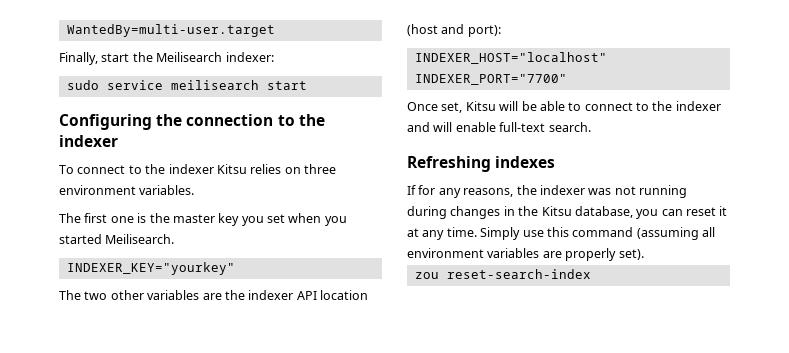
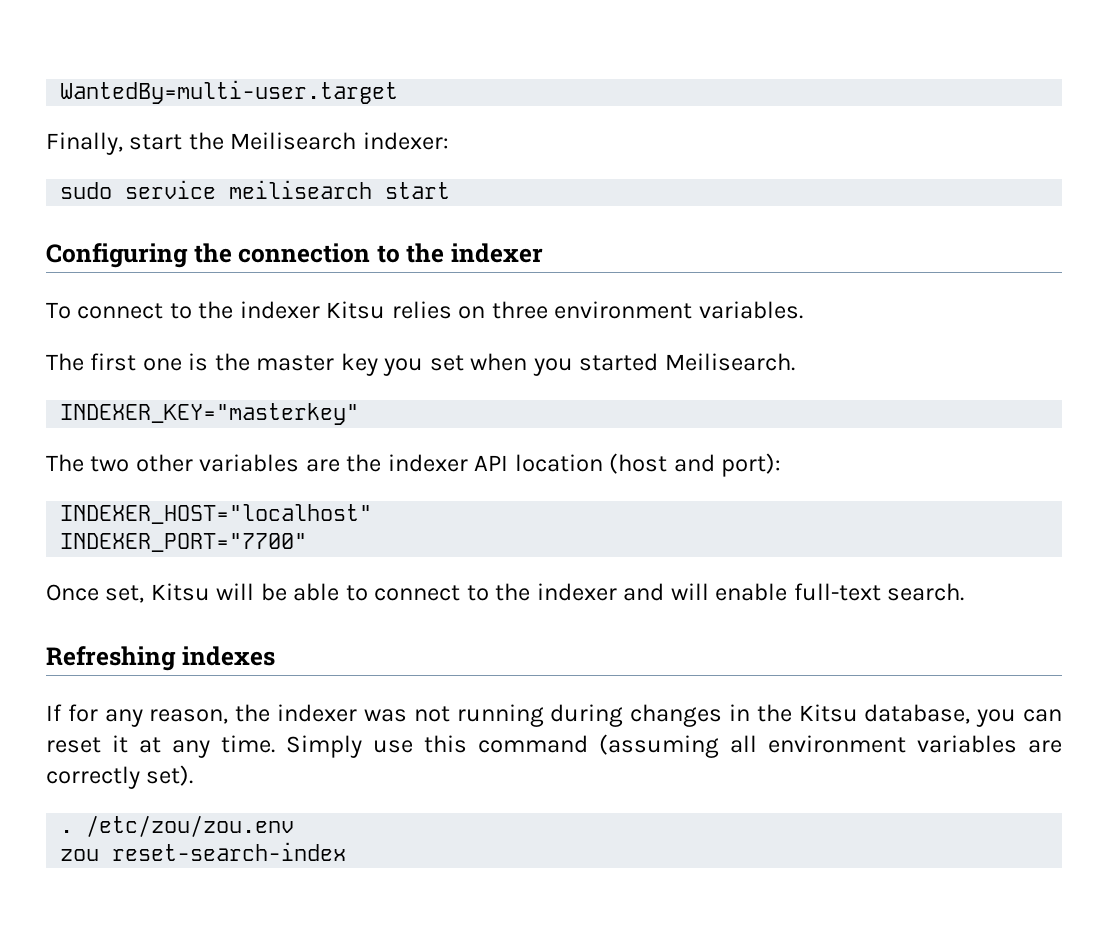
[66,262,235,275] INDEXER_KEY="yourkey" -> [60,403,360,425] INDEXER_KEY="masterkey"
[463,188,514,197] reasons, -> [149,709,229,724] reason,
[565,248,617,261] properly -> [46,766,140,789] correctly
(644, 254) none -> [60,815,295,837] // . /etc/zou/zou.env

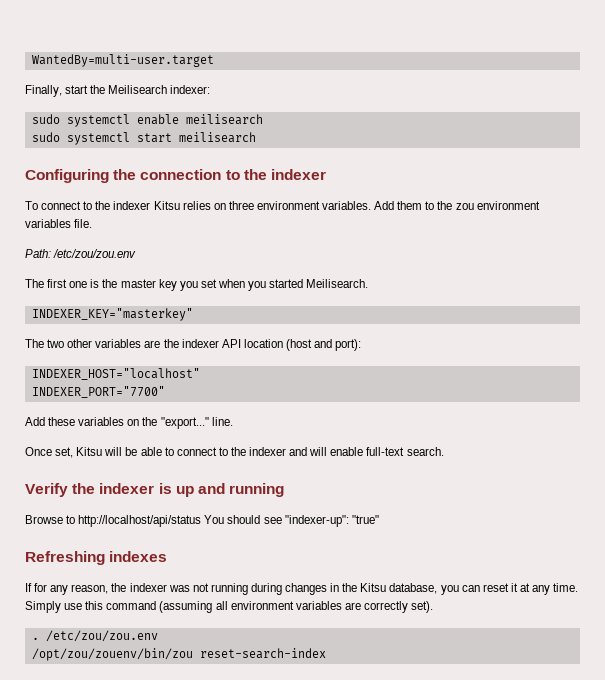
[125,180,451,199] service meilisearch start -> [66,114,263,127] [31,132,256,145] systemctl enable meilisearch // sudo systemctl start meilisearch
(803, 310) none -> [374,201,540,210] [25,219,93,228] [25,249,137,258] Add them to the zou environment variables file. // Path: /etc/zou/zou.env
(308, 542) none -> [25,417,233,429] // Add these variables on the "export..." line.
(965, 592) none -> [25,483,285,497] [25,515,379,527] // Verify the indexer is up and running // Browse to http://localhost/api/status You should see "indexer-up": "true"
[60,849,100,861] zou -> [31,648,193,661] /opt/zou/zouenv/bin/zou

